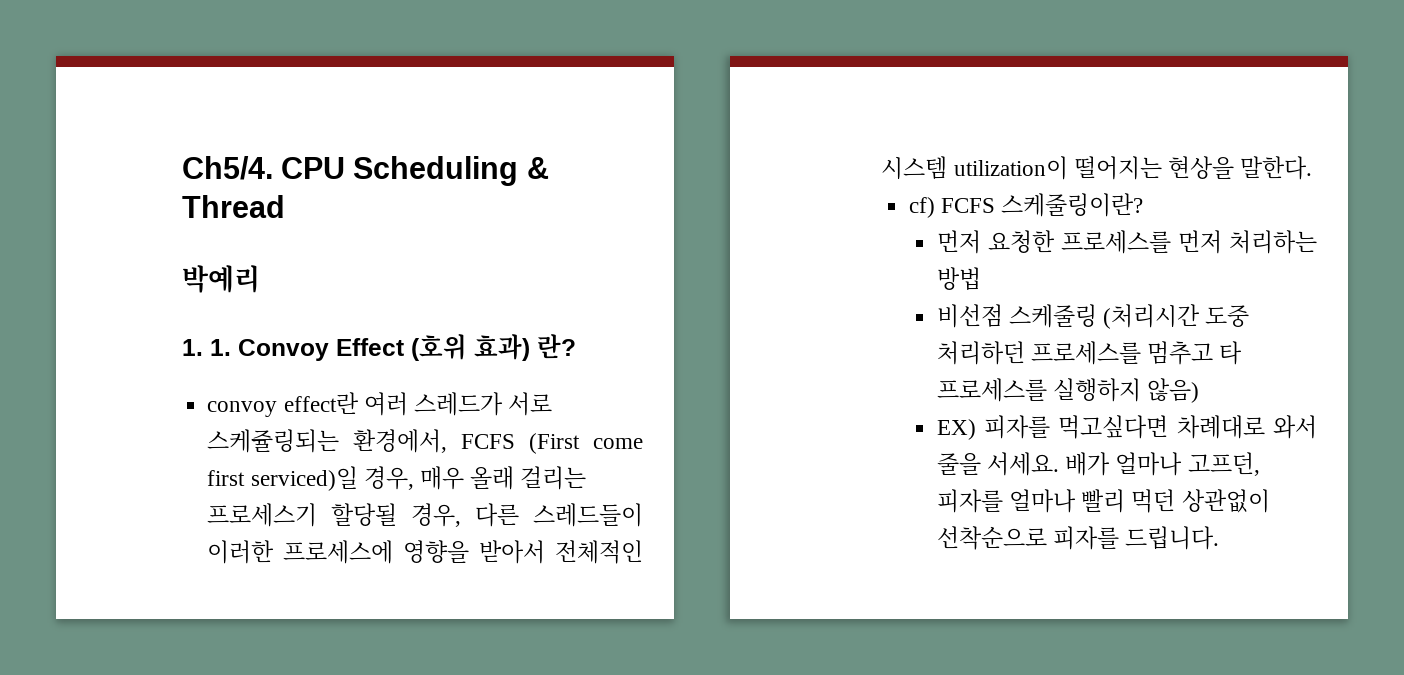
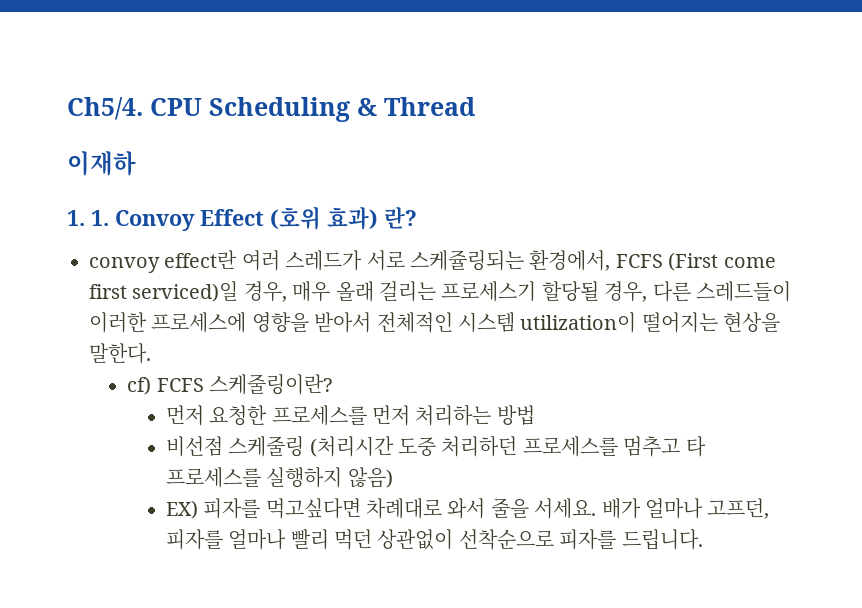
[182,265,260,293] 박예리 -> [67,151,136,176] 이재하

